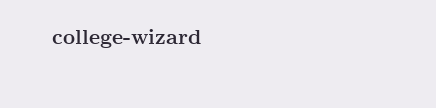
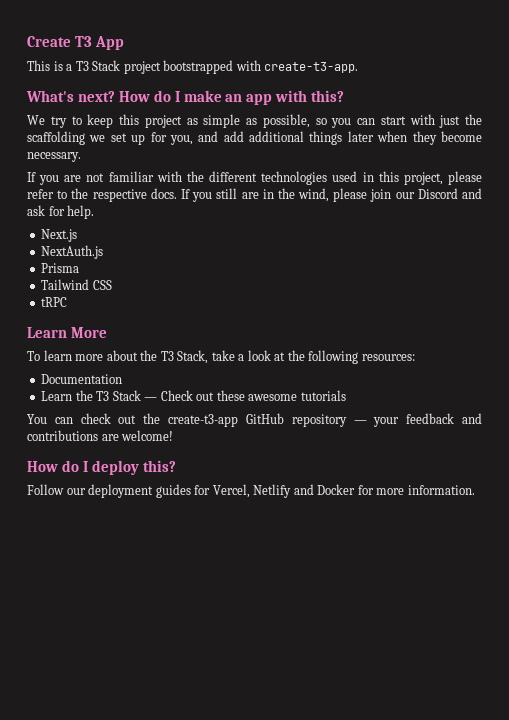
[52,29,201,48] college-wizard -> [27,36,125,50] [27,60,359,74] [26,90,345,105] [27,114,482,128] [27,131,482,145] [27,152,81,162] [27,171,482,185] [27,188,482,202] [27,205,95,219] [41,229,78,242] [41,245,104,259] [41,263,80,273] [41,279,112,290] [41,297,68,307] [27,327,107,338] [27,350,415,364] [41,374,123,384] [41,390,346,401] [27,413,482,427] [27,430,174,441] [27,460,176,475] [27,484,475,498] Create T3 App // This is a T3 Stack project bootstrapped with create-t3-app. // What's next? How do I make an app with this? // We try to keep this project as simple as possible, so you can start with just the scaffolding we set up for you, and add additional things later when they become necessary. // If you are not familiar with the different technologies used in this project, please refer to the respective docs. If you still are in the wind, please join our Discord and ask for help. // Next.js // NextAuth.js // Prisma // Tailwind CSS // tRPC // Learn More // To learn more about the T3 Stack, take a look at the following resources: // Documentation // Learn the T3 Stack — Check out these awesome tutorials // You can check out the create-t3-app GitHub repository — your feedback and contributions are welcome! // How do I deploy this? // Follow our deployment guides for Vercel, Netlify and Docker for more information.

